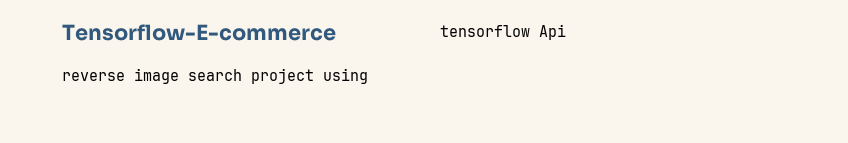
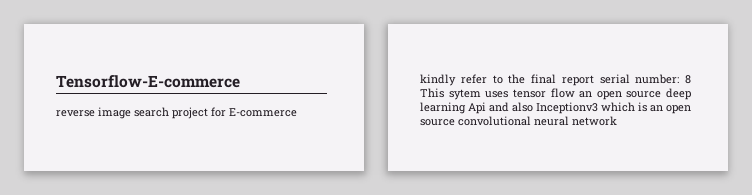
[323,68,368,84] [440,24,566,40] using tensorflow Api -> [211,107,297,117] [420,74,691,86] [420,88,691,100] [420,102,691,114] [420,116,617,126] for E-commerce kindly refer to the final report serial number: 8 This sytem uses tensor flow an open source deep learning Api and also Inceptionv3 which is an open source convolutional neural network

